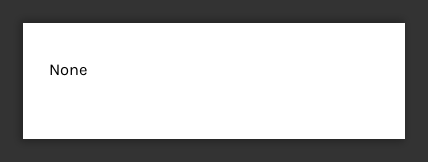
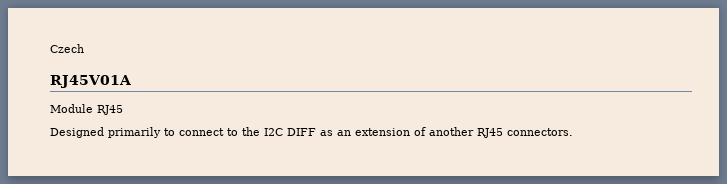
[49,64,87,76] None -> [50,44,84,53] [50,75,132,88] [50,104,123,115] [50,127,573,138] Czech // RJ45V01A // Module RJ45 // Designed primarily to connect to the I2C DIFF as an extension of another RJ45 connectors.

